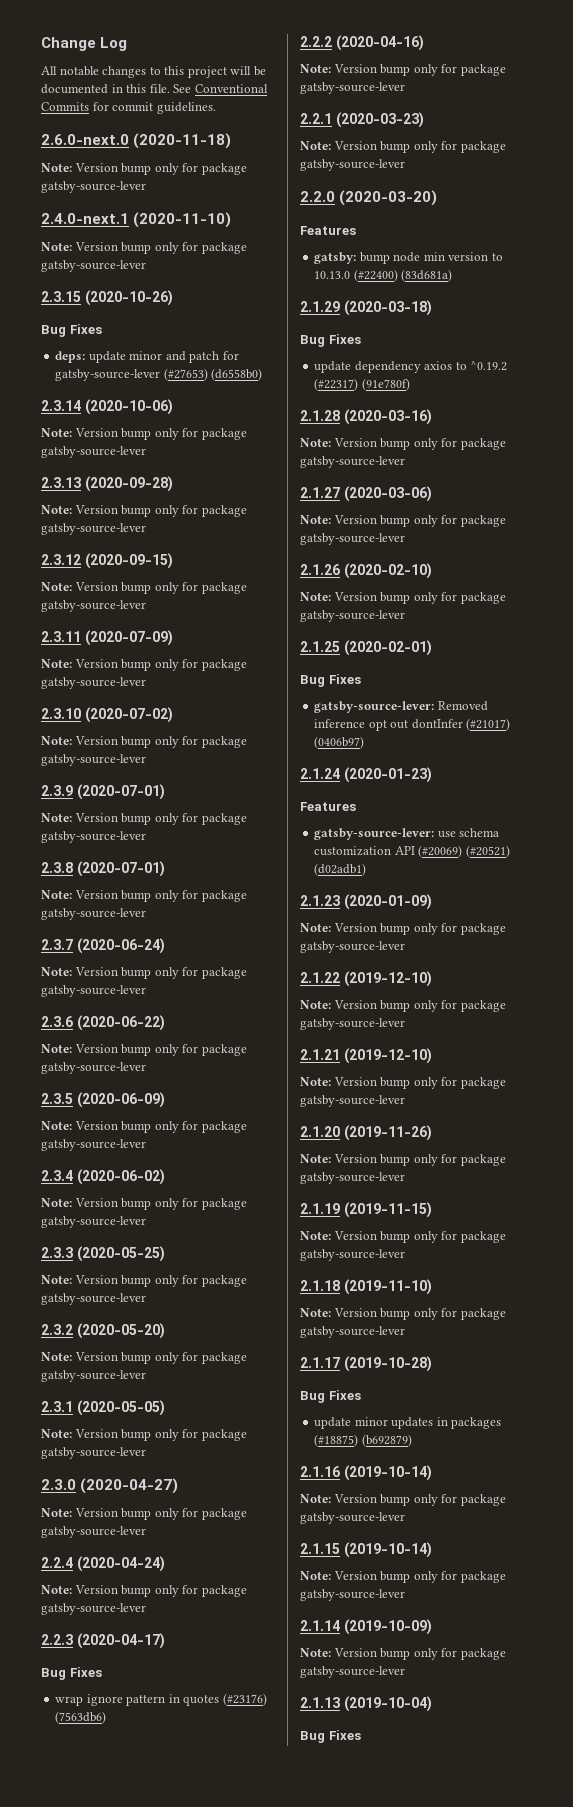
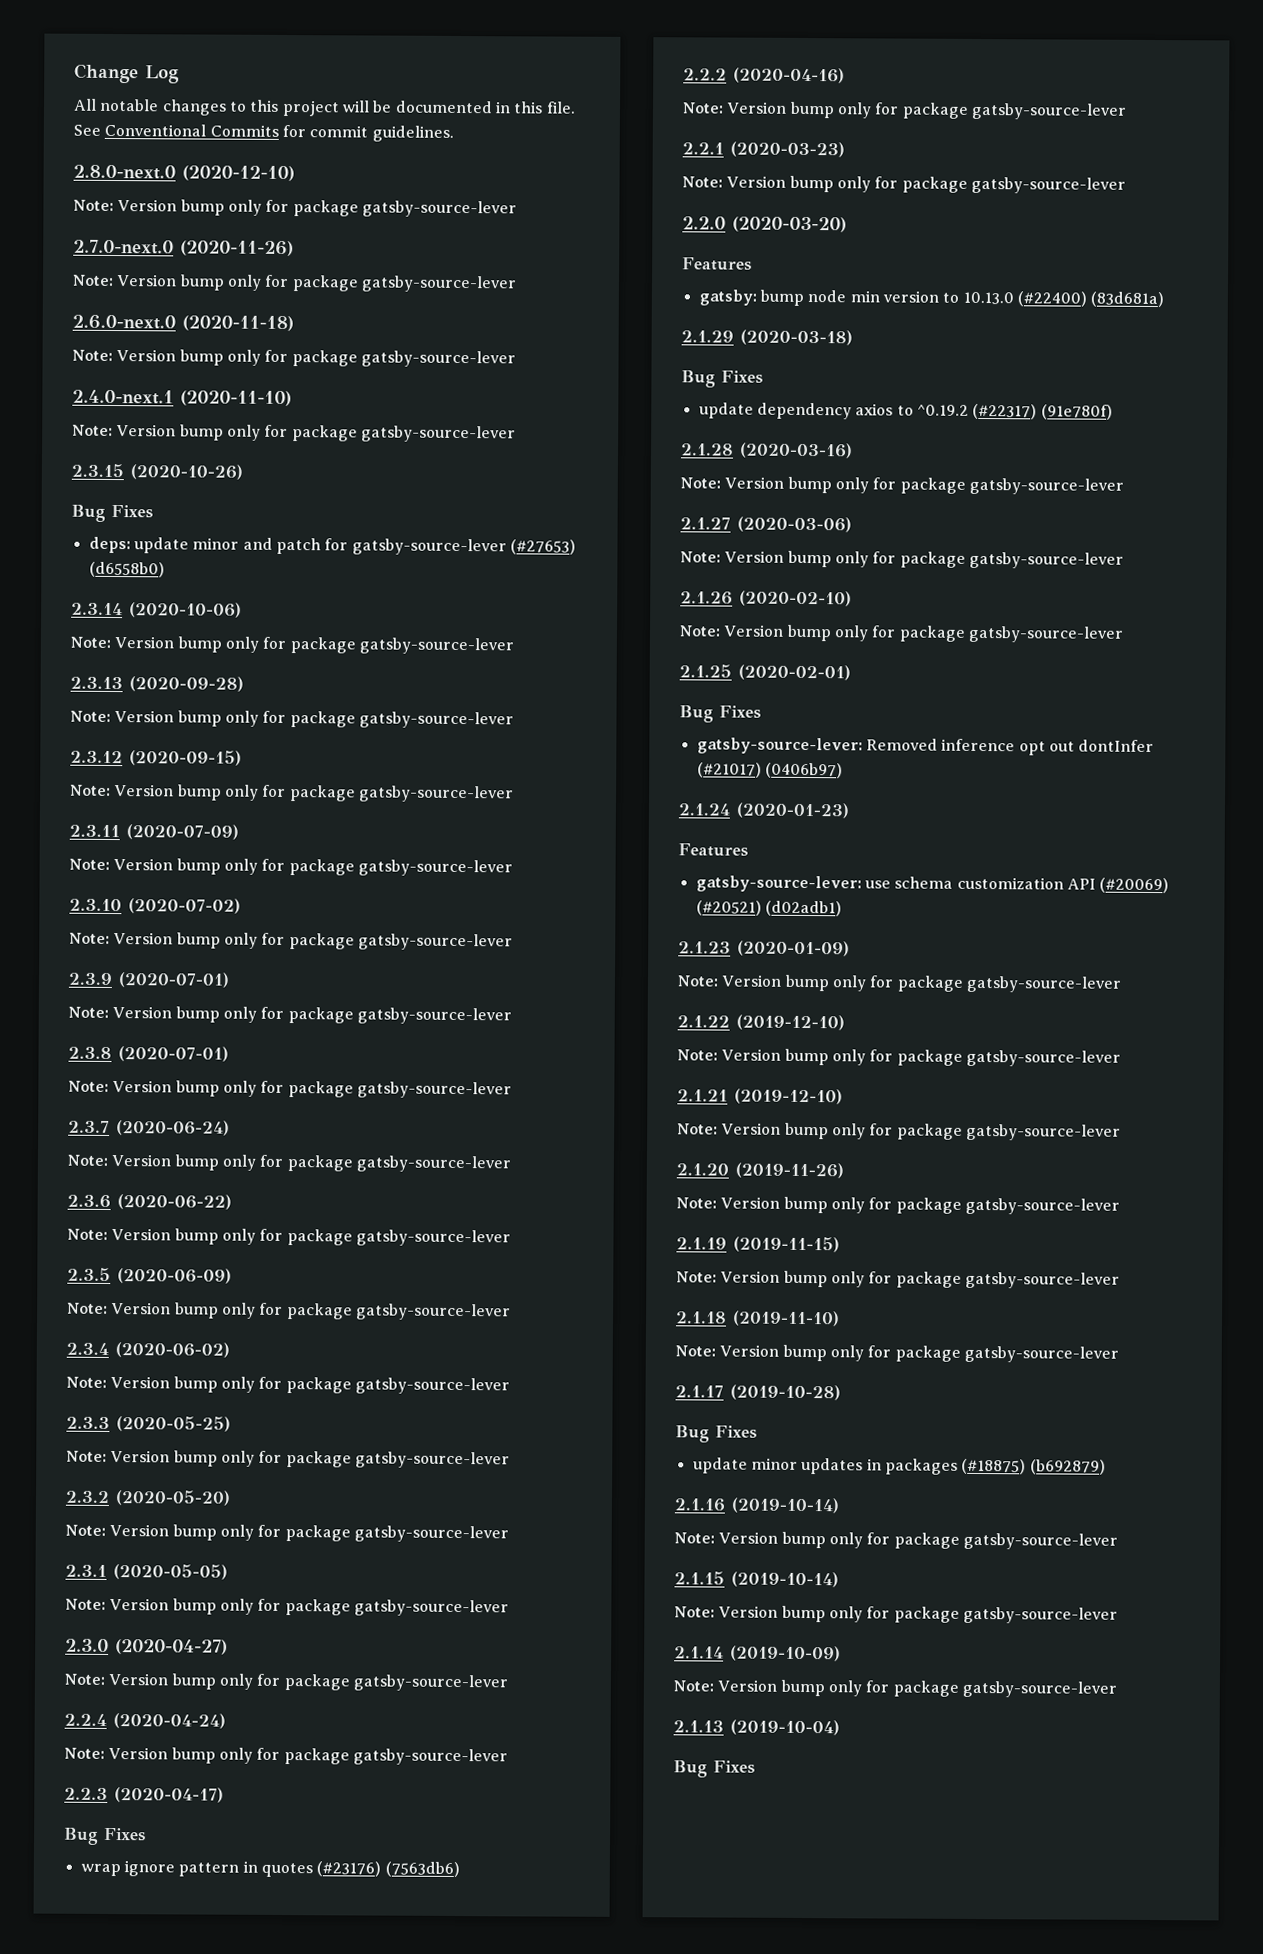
(216, 108) none -> [73,164,295,182] [73,199,517,218] [73,239,294,257] [72,274,517,293] // 2.8.0-next.0 (2020-12-10) // Note: Version bump only for package gatsby-source-lever // 2.7.0-next.0 (2020-11-26) // Note: Version bump only for package gatsby-source-lever

